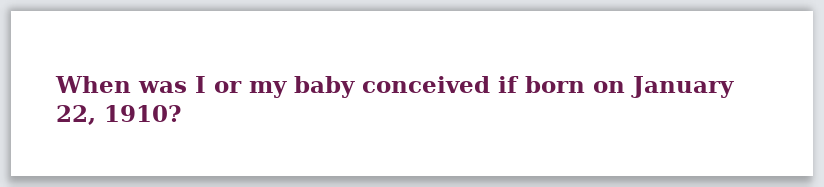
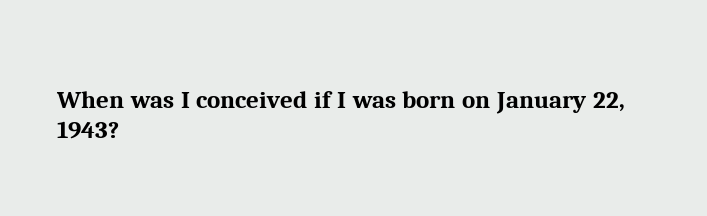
[214,76,519,98] or my baby conceived if -> [196,91,396,108] conceived if I was
[104,105,181,122] 1910? -> [57,121,119,139] 1943?

